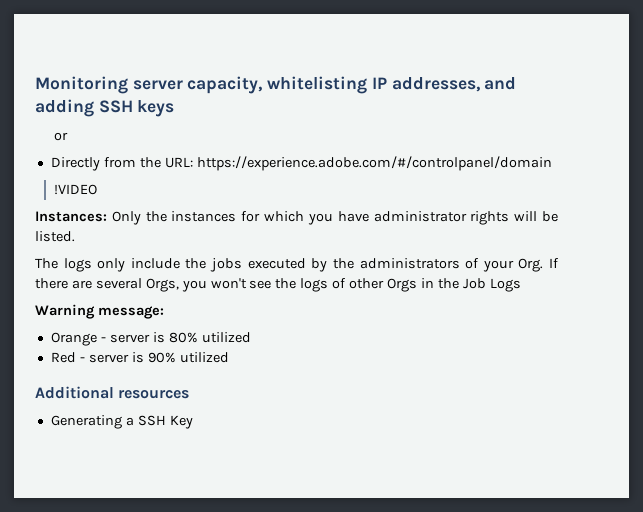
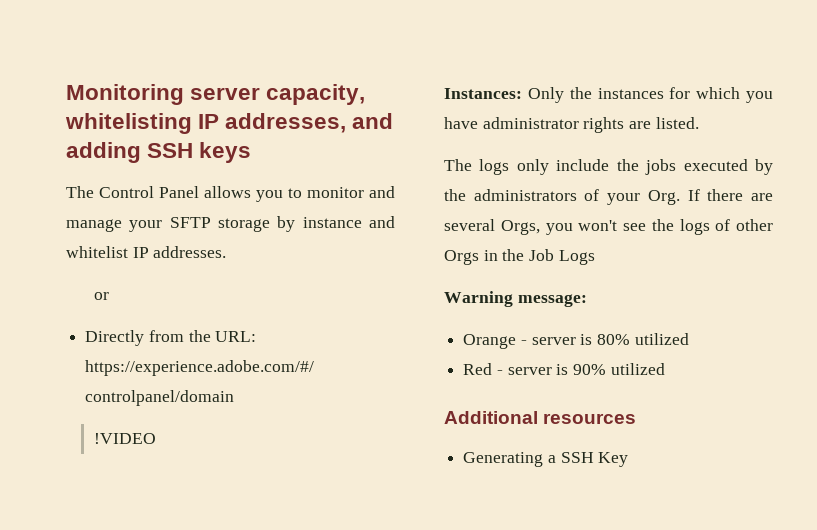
(175, 108) none -> [66,186,395,202] [66,216,395,232] [66,246,227,258] // The Control Panel allows you to monitor and manage your SFTP storage by instance and whitelist IP addresses.
[514,211,558,222] will be -> [629,121,652,129] are

